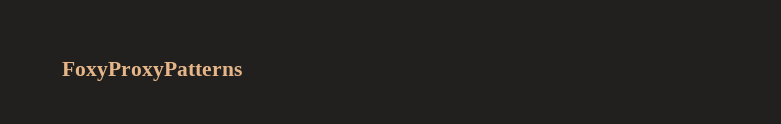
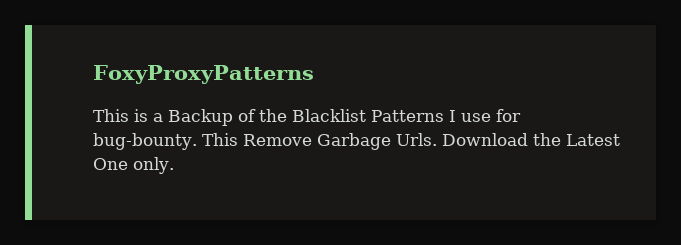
(242, 71) none -> [93,109,521,126] [93,133,620,150] [93,157,174,174] // This is a Backup of the Blacklist Patterns I use for bug-bounty. This Remove Garbage Urls. Download the Latest One only.

